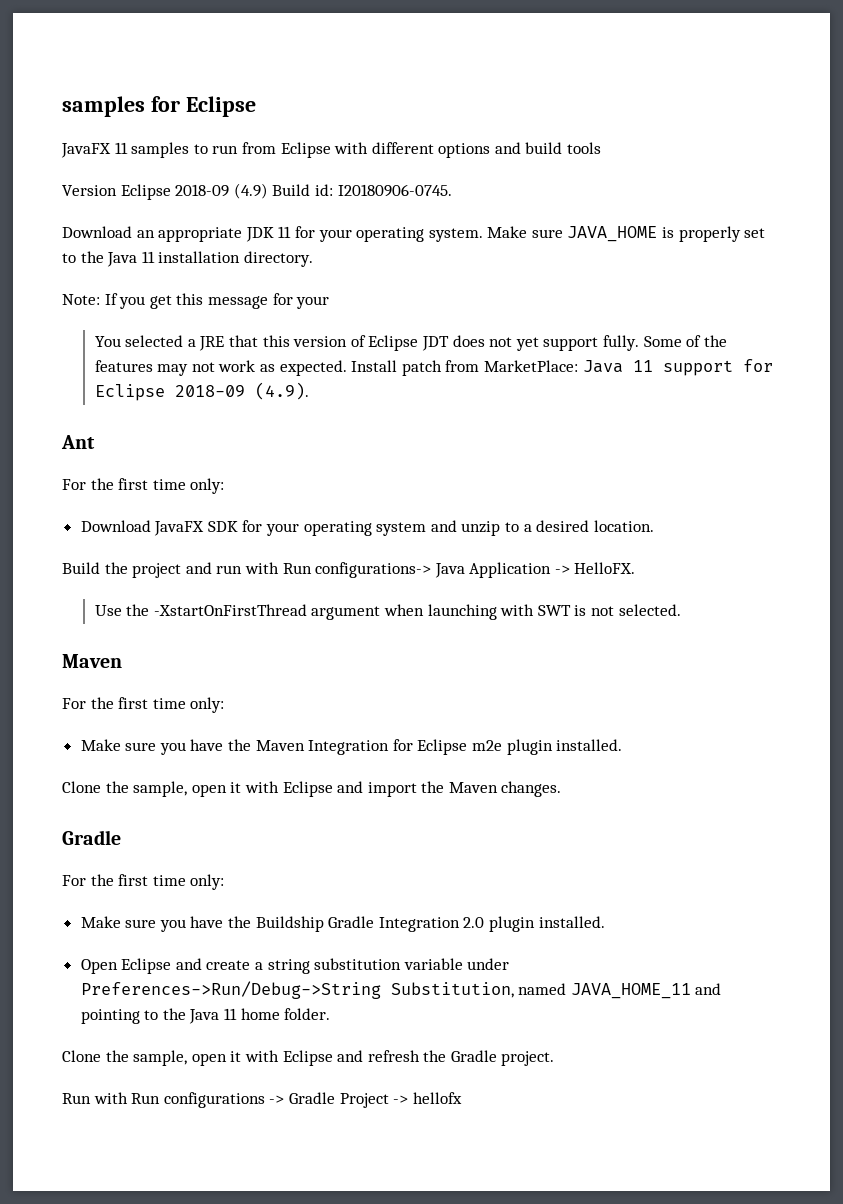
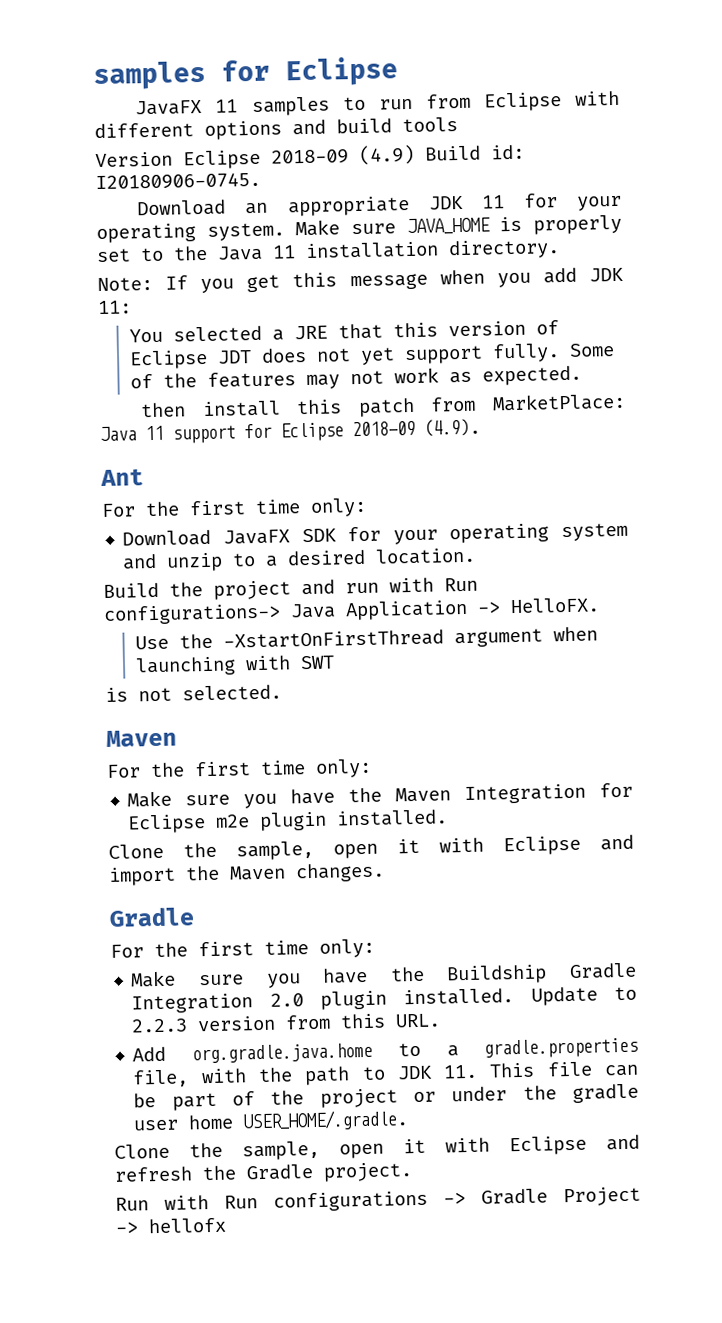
[272,293,330,309] for your -> [439,267,624,288] [97,300,132,315] when you add JDK 11:
[351,360,398,372] Install -> [140,399,343,418] // then install this
(571, 610) none -> (335, 662) //
[80,958,510,974] [80,981,722,999] [80,1008,331,1024] // Open Eclipse and create a string substitution variable under Preferences->Run/Debug->String Substitution, named JAVA_HOME_11 and pointing to the Java 11 home folder. -> [530,986,637,1006] [131,1013,442,1033] [132,1037,638,1064] [132,1061,639,1088] [133,1083,639,1111] [133,1109,410,1132] Update to 2.2.3 version from this URL. // Add org.gradle.java.home to a gradle.properties file, with the path to JDK 11. This file can be part of the project or under the gradle user home USER_HOME/.gradle.

